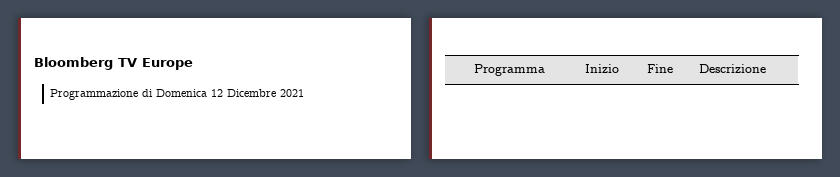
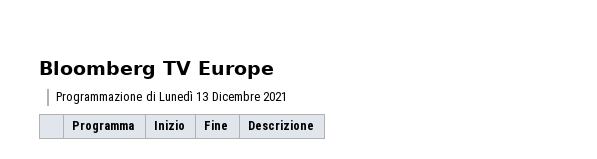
[155,89,223,97] Domenica 12 -> [158,91,209,101] Lunedì 13

